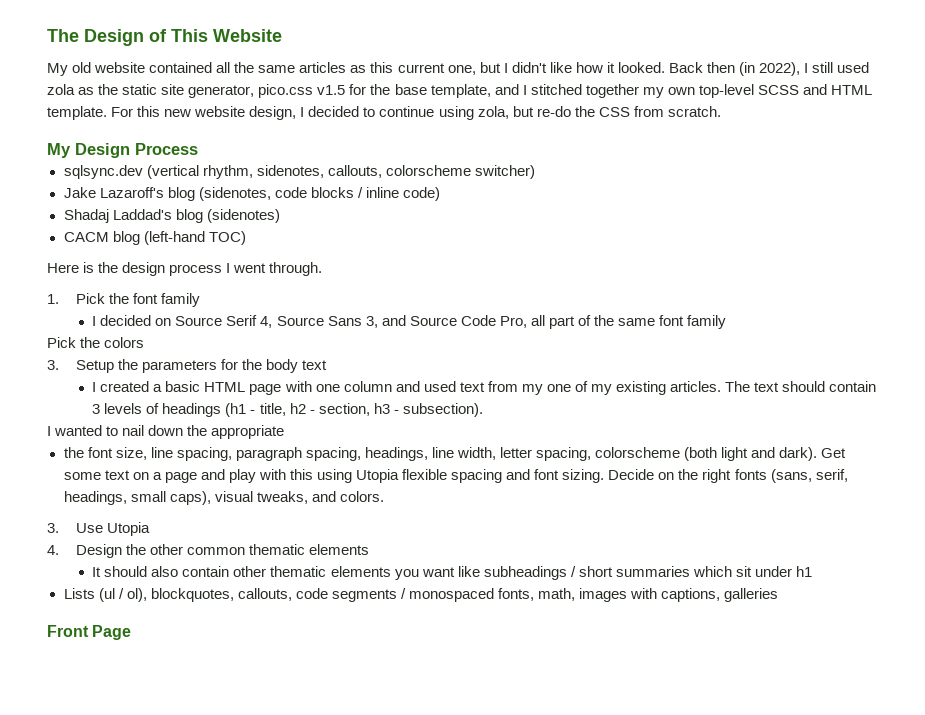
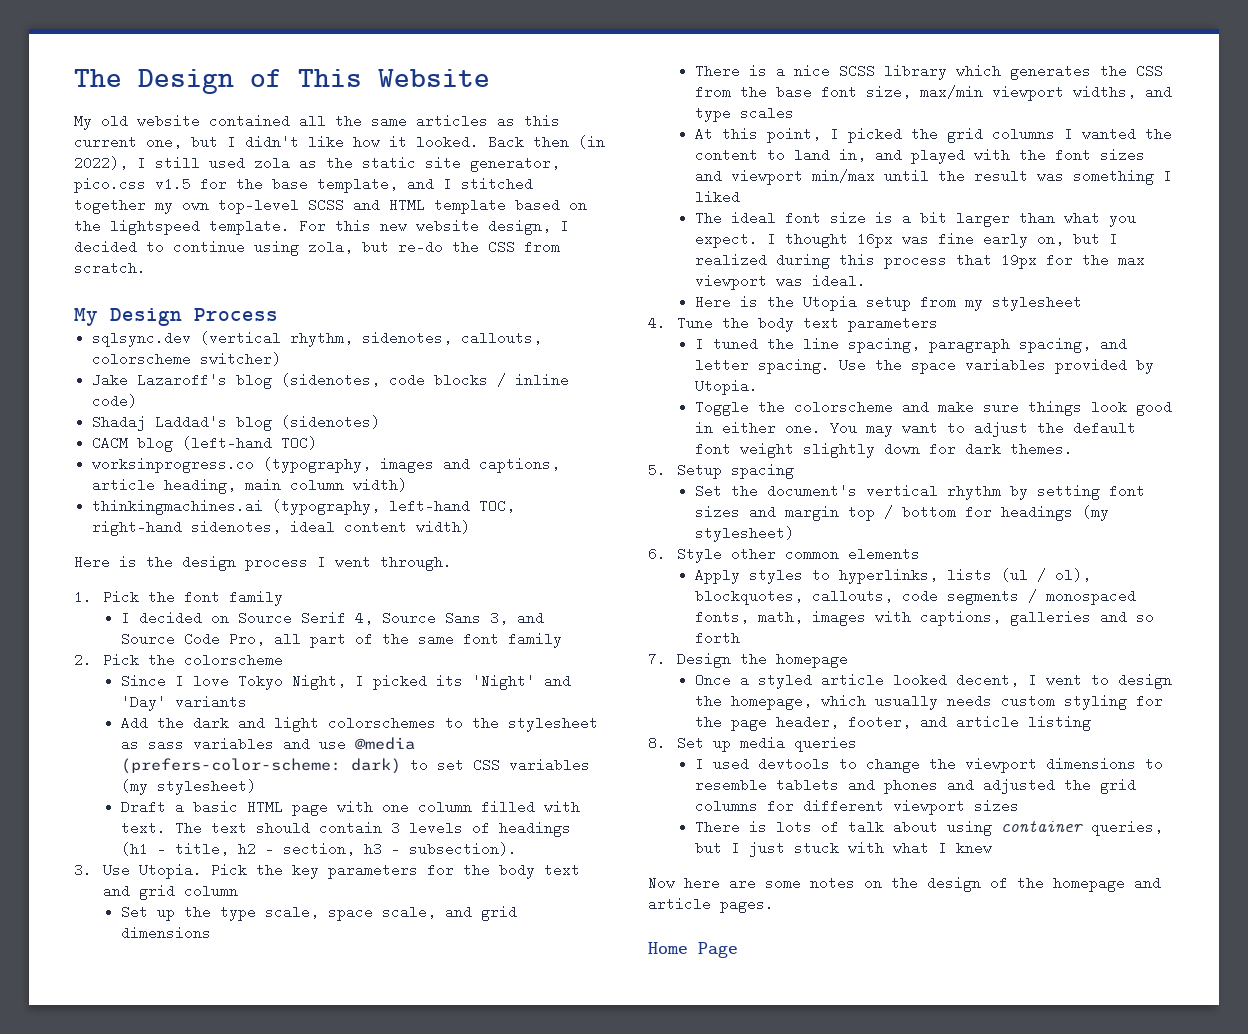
(873, 90) none -> [434,198,587,214] [74,219,200,235] template based on the lightspeed
(246, 238) none -> [92,457,561,473] [92,478,408,494] [92,499,516,515] [92,520,471,536] // worksinprogress.co (typography, images and captions, article heading, main column width) // thinkingmachines.ai (typography, left-hand TOC, right-hand sidenotes, ideal content width)
[47,337,145,348] [47,359,328,373] [92,381,150,392] Pick the colors // 3. Setup the parameters for the body text // I created -> [74,653,283,667] [120,674,571,690] [120,695,247,711] [120,716,598,732] [120,737,415,751] [120,758,590,774] [120,779,256,795] [120,800,166,814] 2. Pick the colorscheme // Since I love Tokyo Night, I picked its 'Night' and 'Day' variants // Add the dark and light colorschemes to the stylesheet as sass variables and use @media (prefers-color-scheme: dark) to set CSS variables (my stylesheet) // Draft
[395,381,722,395] and used text from my one of my existing articles. -> [480,800,580,814] [120,821,166,835] filled with text.
[47,425,285,439] [63,447,847,461] [63,469,848,483] [63,491,384,505] [47,522,150,536] [47,544,146,558] I wanted to nail down the appropriate // the font size, line spacing, paragraph spacing, headings, line width, letter spacing, colorscheme (both light and dark). Get some text on a page and play with this using Utopia flexible spacing and font sizing. Decide on the right fonts (sans, serif, headings, small caps), visual tweaks, and colors. // 3. Use Utopia // 4. Design the -> [74,863,580,879] [102,884,238,900] [120,905,517,921] [120,926,211,940] [694,64,1163,80] [694,85,1172,101] [694,106,794,122] [694,127,1172,143] [694,148,1145,164] [694,169,1172,185] [694,190,740,204] [694,211,1136,227] [694,232,1118,248] [694,253,1145,269] [694,274,866,290] [694,295,1082,311] [648,316,938,332] [694,337,1127,353] [694,358,1154,374] [694,379,758,395] [694,400,1172,416] [694,421,1136,437] [694,442,1073,458] [648,463,794,479] [694,484,1145,500] [694,505,1109,521] [694,526,794,542] [648,547,722,563] 3. Use Utopia. Pick the key parameters for the body text and grid column // Set up the type scale, space scale, and grid dimensions // There is a nice SCSS library which generates the CSS from the base font size, max/min viewport widths, and type scales // At this point, I picked the grid columns I wanted the content to land in, and played with the font sizes and viewport min/max until the result was something I liked // The ideal font size is a bit larger than what you expect. I thought 16px was fine early on, but I realized during this process that 19px for the max viewport was ideal. // Here is the Utopia setup from my stylesheet // 4. Tune the body text parameters // I tuned the line spacing, paragraph spacing, and letter spacing. Use the space variables provided by Utopia. // Toggle the colorscheme and make sure things look good in either one. You may want to adjust the default font weight slightly down for dark themes. // 5. Setup spacing // Set the document's vertical rhythm by setting font sizes and margin top / bottom for headings (my stylesheet) // 6. Style
[248,544,305,555] thematic -> (839, 554) none
[92,566,813,580] [63,588,95,599] It should also contain other thematic elements you want like subheadings / short summaries which sit under h1 // Lists -> [694,568,992,584] Apply styles to hyperlinks, lists
[47,625,89,637] // Front -> [1099,610,1154,624] [694,631,740,645] [648,652,848,668] [694,673,1172,689] [694,694,1163,710] [694,715,1091,731] [648,736,857,752] [694,757,1163,773] [694,778,1136,794] [694,799,1019,815] [694,820,1163,836] [694,841,992,857] [648,876,1161,892] [648,897,774,913] [648,942,688,954] and so forth // 7. Design the homepage // Once a styled article looked decent, I went to design the homepage, which usually needs custom styling for the page header, footer, and article listing // 8. Set up media queries // I used devtools to change the viewport dimensions to resemble tablets and phones and adjusted the grid columns for different viewport sizes // There is lots of talk about using container queries, but I just stuck with what I knew // Now here are some notes on the design of the homepage and article pages. // Home

